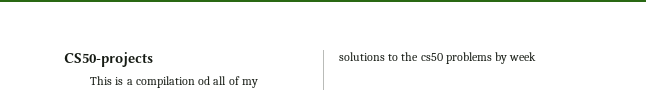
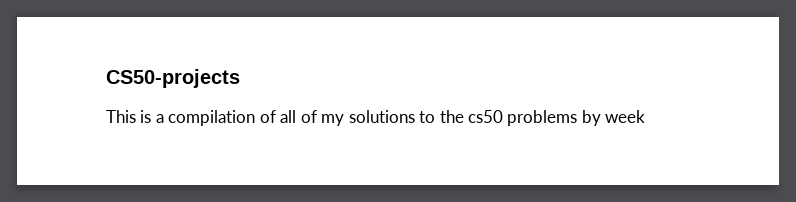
[198,76,211,85] od -> [259,110,276,123] of

